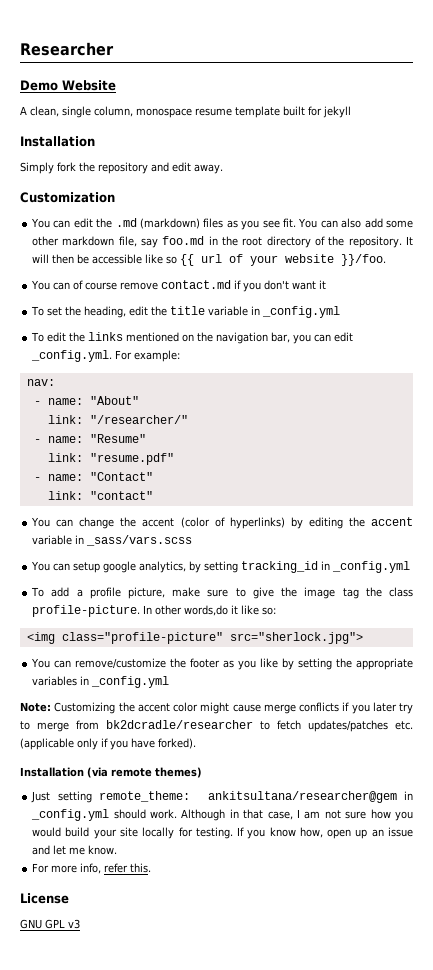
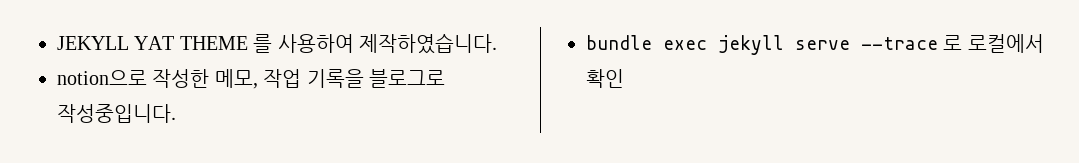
[20,42,114,56] [20,80,116,91] [20,106,351,118] [20,136,95,147] [20,162,223,174] [20,192,115,203] [31,218,414,230] [32,236,413,248] [32,254,387,266] [31,280,327,292] [31,306,341,318] [31,332,354,344] [31,350,181,362] [26,379,55,386] [33,396,139,405] [47,415,188,424] [33,434,146,443] [47,453,174,465] [33,472,153,481] [47,491,153,500] [31,517,414,529] [32,535,193,546] [31,561,411,573] [31,587,413,599] [32,605,277,617] [26,632,363,644] [31,658,413,670] [32,676,170,688] [20,702,413,714] [20,720,413,732] [20,738,196,750] [20,767,202,778] [31,791,413,803] [31,809,413,821] [32,827,413,839] [32,845,118,855] [32,863,152,874] [20,893,69,904] [20,919,80,929] Researcher // Demo Website // A clean, single column, monospace resume template built for jekyll // Installation // Simply fork the repository and edit away. // Customization // You can edit the .md (markdown) files as you see fit. You can also add some other markdown file, say foo.md in the root directory of the repository. It will then be accessible like so {{ url of your website }}/foo. // You can of course remove contact.md if you don't want it // To set the heading, edit the title variable in _config.yml // To edit the links mentioned on the navigation bar, you can edit _config.yml. For example: // nav: // - name: "About" // link: "/researcher/" // - name: "Resume" // link: "resume.pdf" // - name: "Contact" // link: "contact" // You can change the accent (color of hyperlinks) by editing the accent variable in _sass/vars.scss // You can setup google analytics, by setting tracking_id in _config.yml // To add a profile picture, make sure to give the image tag the class profile-picture. In other words,do it like so: // <img class="profile-picture" src="sherlock.jpg"> // You can remove/customize the footer as you like by setting the appropriate variables in _config.yml // Note: Customizing the accent color might cause merge conflicts if you later try to merge from bk2dcradle/researcher to fetch updates/patches etc. (applicable only if you have forked). // Installation (via remote themes) // Just setting remote_theme: ankitsultana/researcher@gem in _config.yml should work. Although in that case, I am not sure how you would build your site locally for testing. If you know how, open up an issue and let me know. // For more info, refer this. // License // GNU GPL v3 -> [57,33,497,54] [57,69,445,89] [57,104,176,123] [586,34,1044,55] [586,69,624,88] JEKYLL YAT THEME 를 사용하여 제작하였습니다. // notion으로 작성한 메모, 작업 기록을 블로그로 작성중입니다. // bundle exec jekyll serve --trace 로 로컬에서 확인

